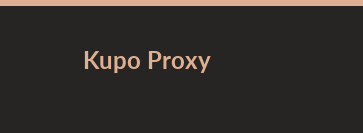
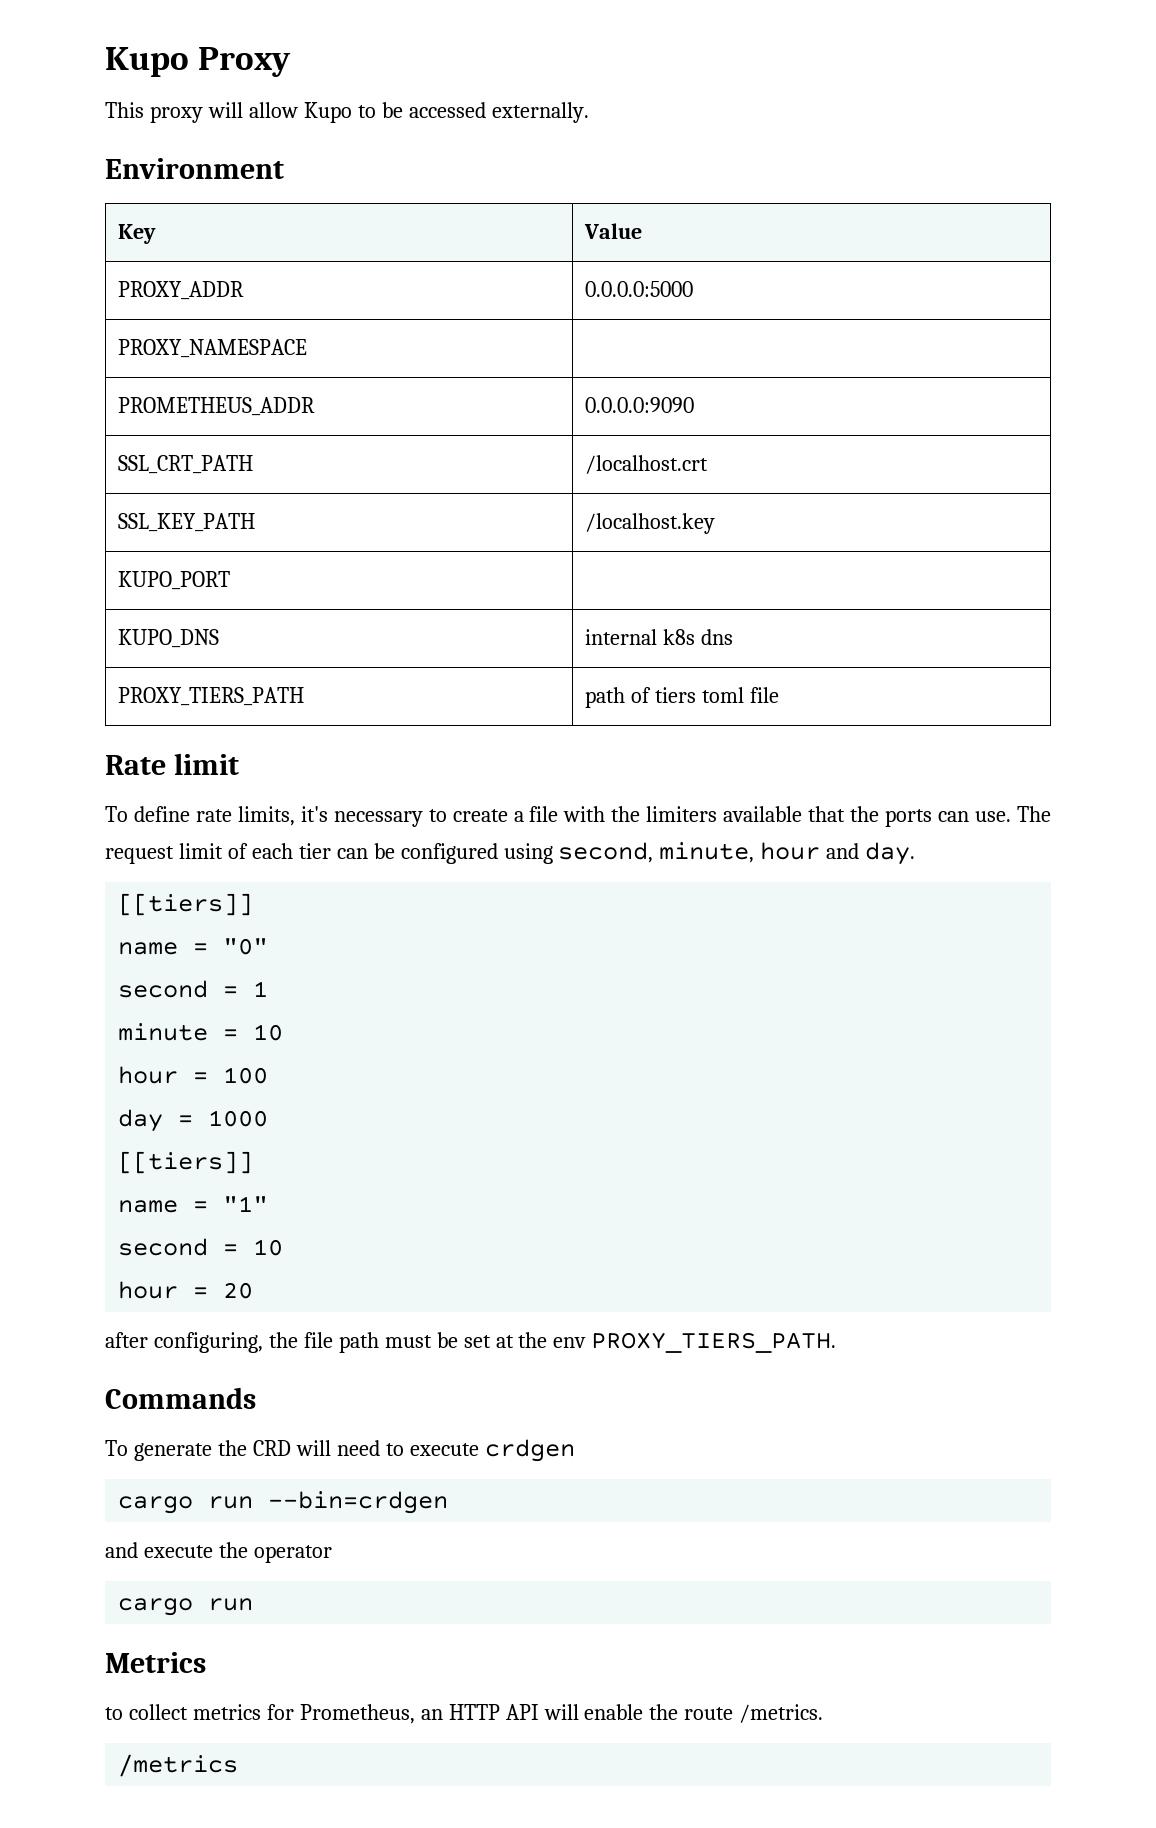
(212, 62) none -> [105,102,589,123] [105,158,284,179] [118,224,157,244] [584,223,643,239] [118,281,245,300] [585,281,694,297] [118,339,308,358] [118,397,316,416] [585,397,695,413] [118,455,254,474] [585,455,709,474] [118,513,256,532] [585,513,716,534] [118,571,231,590] [118,629,220,648] [585,629,734,645] [118,687,305,706] [585,687,780,708] [105,753,239,775] [105,806,1051,827] [105,842,916,865] [118,893,254,916] [118,938,269,955] [118,980,269,998] [118,1023,284,1041] [118,1066,269,1084] [118,1109,269,1132] [118,1151,254,1174] [118,1196,269,1213] [118,1238,284,1256] [118,1281,254,1299] [105,1332,837,1353] [105,1387,256,1409] [105,1439,575,1462] [118,1491,449,1514] [105,1542,332,1563] [118,1598,254,1616] [105,1652,206,1673] [105,1704,824,1724] [118,1754,239,1777] // This proxy will allow Kupo to be accessed externally. // Environment // Key | Value // PROXY_ADDR | 0.0.0.0:5000 // PROXY_NAMESPACE | // PROMETHEUS_ADDR | 0.0.0.0:9090 // SSL_CRT_PATH | /localhost.crt // SSL_KEY_PATH | /localhost.key // KUPO_PORT | // KUPO_DNS | internal k8s dns // PROXY_TIERS_PATH | path of tiers toml file // Rate limit // To define rate limits, it's necessary to create a file with the limiters available that the ports can use. The request limit of each tier can be configured using second, minute, hour and day. // [[tiers]] // name = "0" // second = 1 // minute = 10 // hour = 100 // day = 1000 // [[tiers]] // name = "1" // second = 10 // hour = 20 // after configuring, the file path must be set at the env PROXY_TIERS_PATH. // Commands // To generate the CRD will need to execute crdgen // cargo run --bin=crdgen // and execute the operator // cargo run // Metrics // to collect metrics for Prometheus, an HTTP API will enable the route /metrics. // /metrics

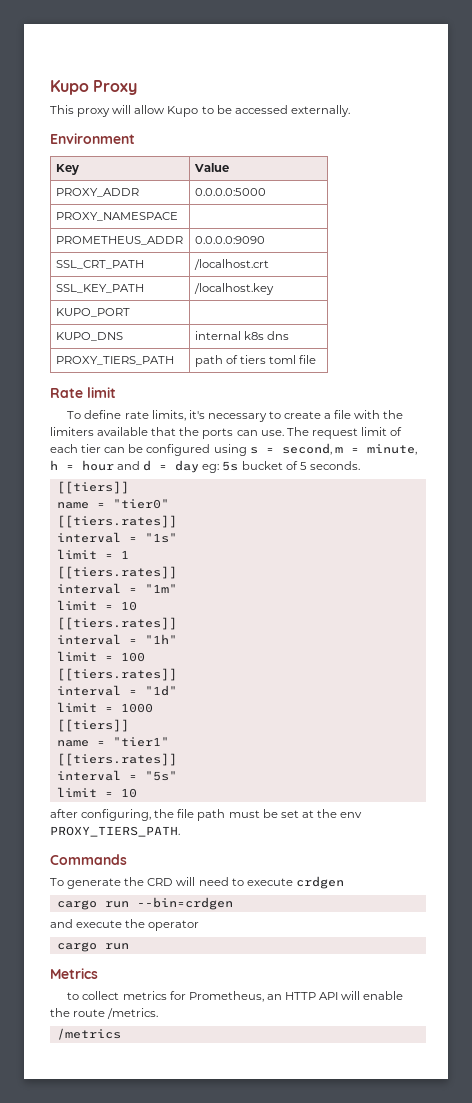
[558,842,916,865] [118,893,254,916] [118,938,269,955] [118,980,269,998] [118,1023,284,1041] [118,1066,269,1084] [118,1109,164,1132] second, minute, hour and day. // [[tiers]] // name = "0" // second = 1 // minute = 10 // hour = 100 // day -> [249,443,417,455] [50,460,360,473] [56,481,129,494] [56,499,169,509] [56,515,177,528] [56,532,177,543] [56,549,129,559] [56,566,177,579] [56,583,177,594] [56,600,137,611] [56,617,177,630] [56,634,177,645] [56,651,145,662] [56,668,177,681] [56,685,177,696] [56,702,97,712] s = second, m = minute, h = hour and d = day eg: 5s bucket of 5 seconds. // [[tiers]] // name = "tier0" // [[tiers.rates]] // interval = "1s" // limit = 1 // [[tiers.rates]] // interval = "1m" // limit = 10 // [[tiers.rates]] // interval = "1h" // limit = 100 // [[tiers.rates]] // interval = "1d" // limit
[223,1196,269,1212] [118,1238,284,1256] [118,1281,254,1299] "1" // second = 10 // hour = 20 -> [112,737,169,747] [56,753,177,766] [56,770,177,781] [56,787,137,798] "tier1" // [[tiers.rates]] // interval = "5s" // limit = 10

